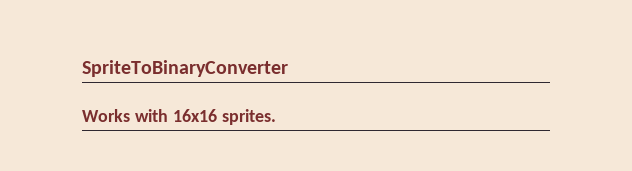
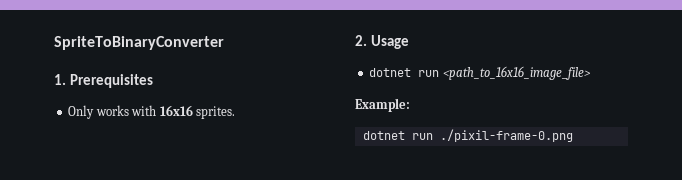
[82,109,130,122] Works -> [54,74,154,88] [68,105,129,119] 1. Prerequisites // Only works
(276, 117) none -> [355,35,410,49] [369,66,591,80] [355,98,410,112] [362,129,573,142] // 2. Usage // dotnet run <path_to_16x16_image_file> // Example: // dotnet run ./pixil-frame-0.png

